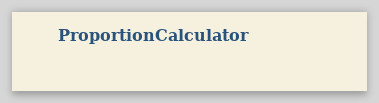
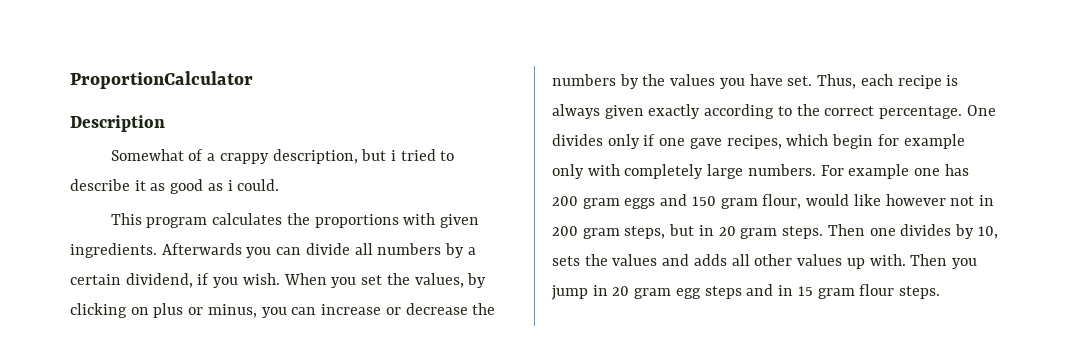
(249, 36) none -> [70,115,165,132] [110,149,455,164] [70,179,280,194] [110,213,479,228] [70,243,476,258] [70,273,487,288] [70,303,496,318] [552,74,959,89] [552,104,996,119] [552,134,965,149] [552,164,969,179] [552,194,994,209] [552,224,998,239] [552,254,977,269] [551,284,940,300] // Description // Somewhat of a crappy description, but i tried to describe it as good as i could. // This program calculates the proportions with given ingredients. Afterwards you can divide all numbers by a certain dividend, if you wish. When you set the values, by clicking on plus or minus, you can increase or decrease the numbers by the values you have set. Thus, each recipe is always given exactly according to the correct percentage. One divides only if one gave recipes, which begin for example only with completely large numbers. For example one has 200 gram eggs and 150 gram flour, would like however not in 200 gram steps, but in 20 gram steps. Then one divides by 10, sets the values and adds all other values up with. Then you jump in 20 gram egg steps and in 15 gram flour steps.

